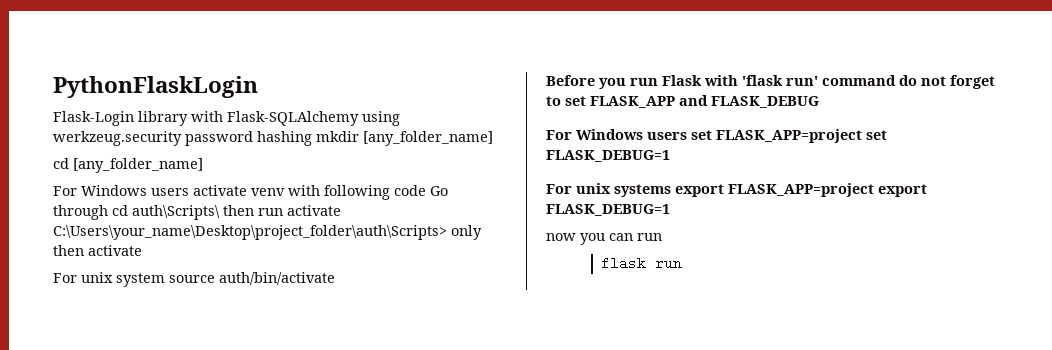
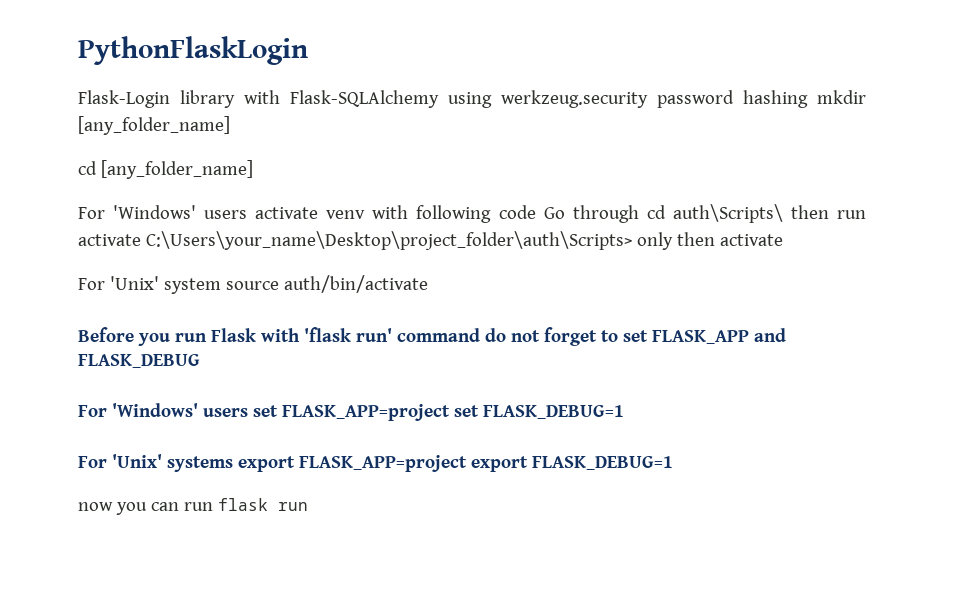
[81,185,147,196] Windows -> [113,205,197,219] 'Windows'
[81,272,113,283] unix -> [109,276,159,290] 'Unix'
[576,129,643,140] Windows -> [112,403,198,417] 'Windows'
[576,183,611,194] unix -> [112,454,162,468] 'Unix'
(662, 237) // -> (213, 506) none

